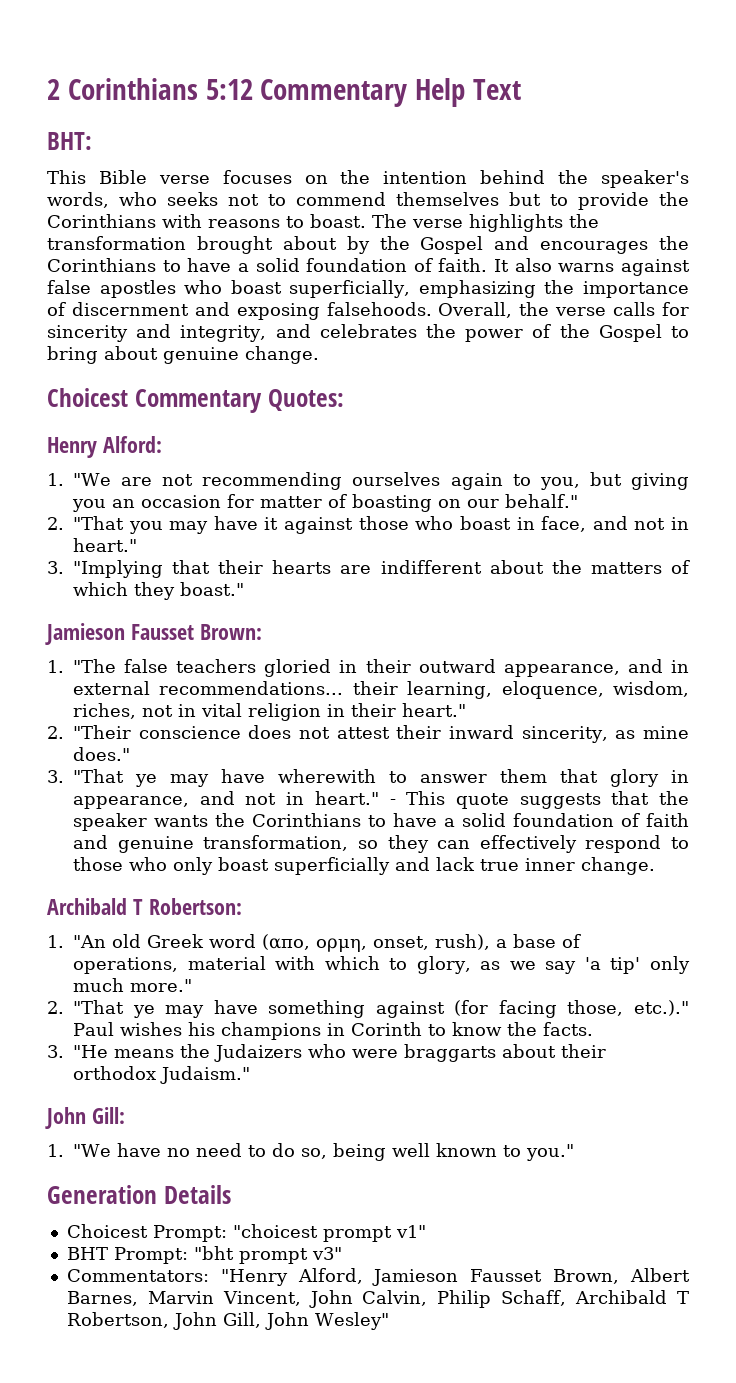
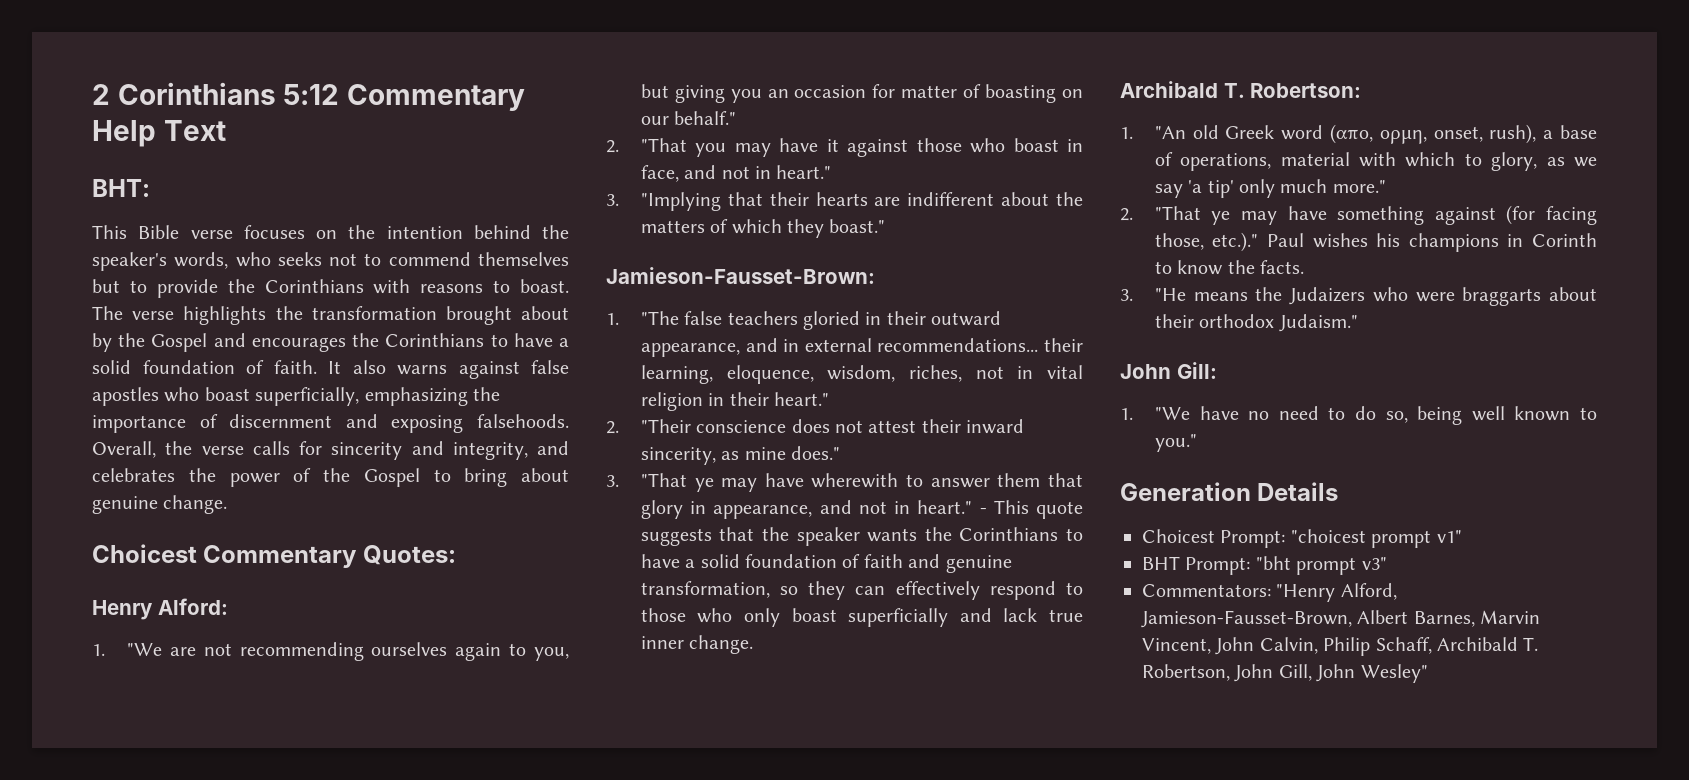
[45,623,262,645] Jamieson Fausset Brown: -> [606,267,875,284] Jamieson-Fausset-Brown:
[132,899,143,915] T -> [1223,83,1245,98] T.
[372,1269,620,1286] Jamieson Fausset Brown, -> [1141,610,1352,628] Jamieson-Fausset-Brown,
[676,1291,689,1304] T -> [1523,637,1539,651] T.

